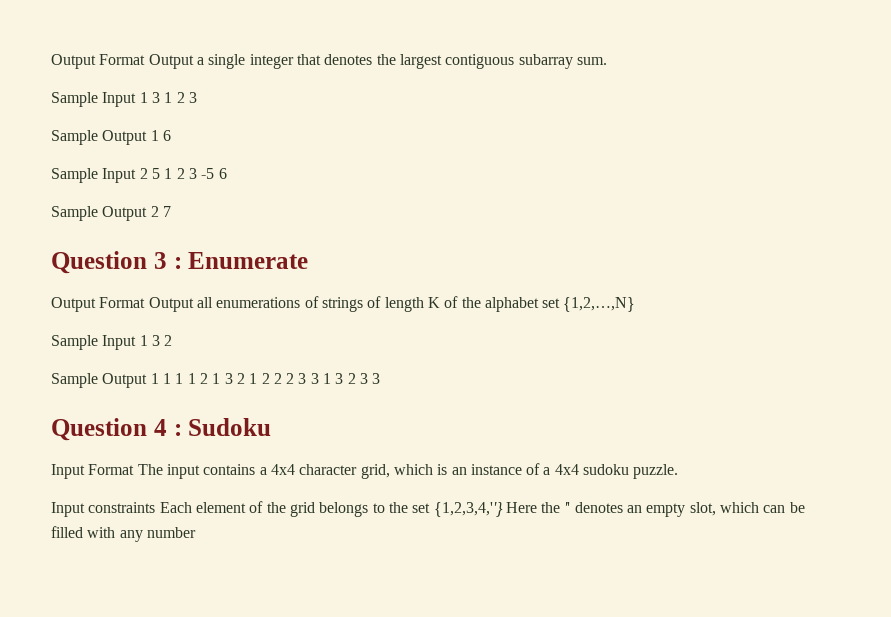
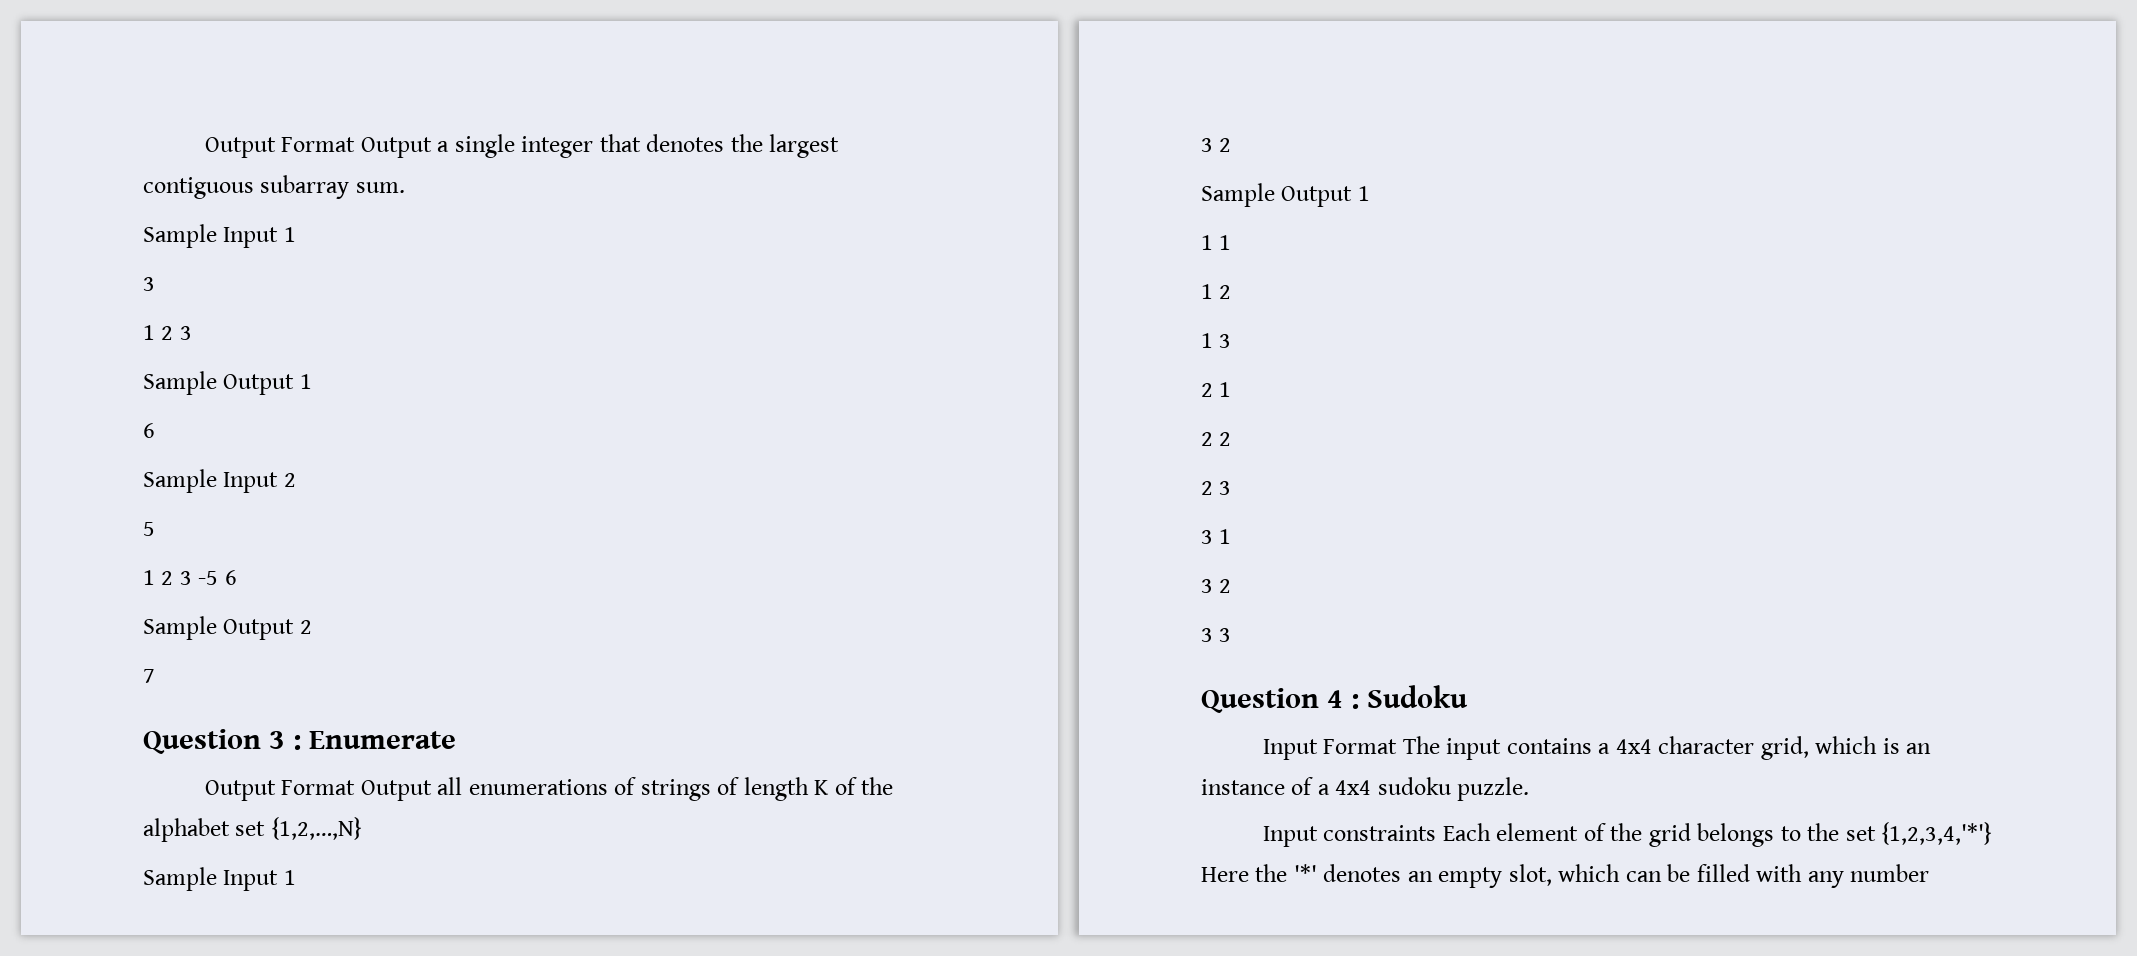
[151,92,160,103] 3 -> [143,277,155,291] // 3 //
(159, 135) none -> (312, 381) //
(148, 173) none -> (296, 480) //
(160, 173) none -> (155, 529) //
(159, 211) none -> (312, 627) //
(148, 340) none -> (296, 877) //
[162,373,356,384] 1 1 1 2 1 3 2 1 2 2 2 3 3 1 3 2 -> [1201,235,1232,250] [1201,284,1232,299] [1201,333,1232,348] [1201,382,1232,397] [1201,432,1232,446] [1201,481,1232,495] [1201,529,1232,544] [1201,579,1232,593] // 1 1 // 1 2 // 1 3 // 2 1 // 2 2 // 2 3 // 3 1 // 3 2 //
[433,502,503,517] {1,2,3,4,''} -> [1881,822,1993,845] {1,2,3,4,'*'}
[564,502,571,513] '' -> [1293,864,1317,882] '*'

